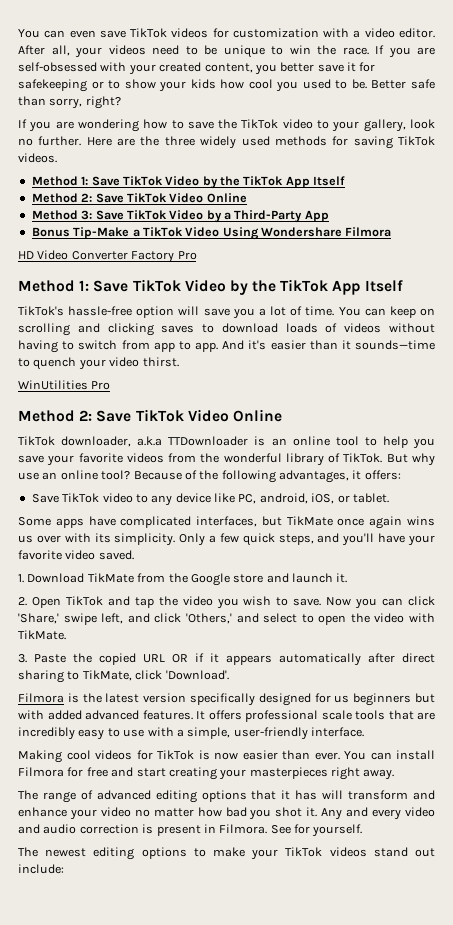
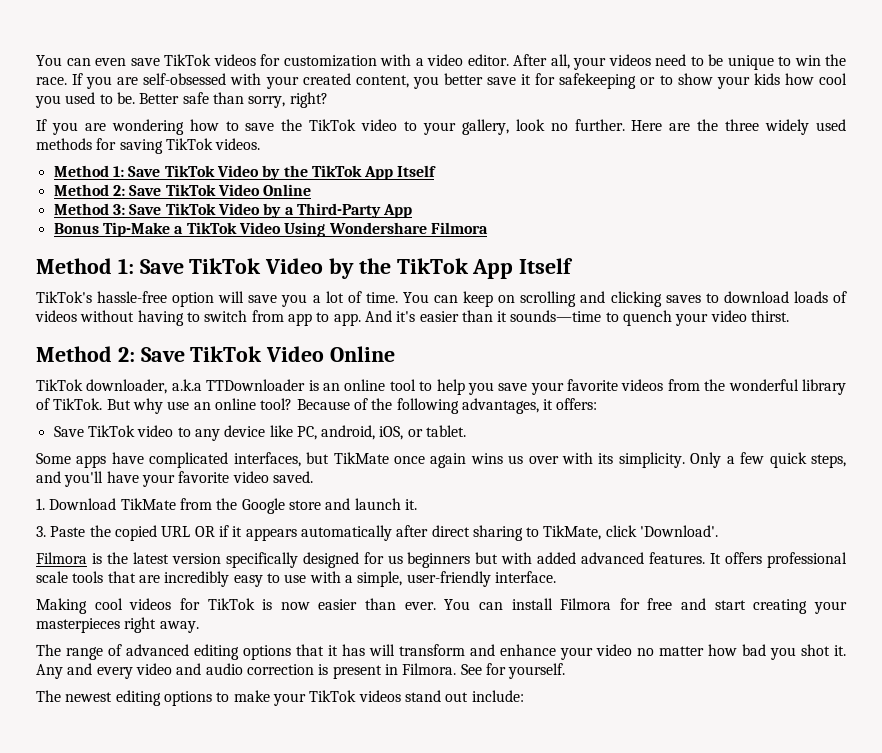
[18,250,197,263] // HD Video Converter Factory Pro -> (488, 228) none
[18,380,111,390] // WinUtilities Pro -> (790, 316) none
[18,596,436,609] [18,613,435,625] [18,630,66,640] // 2. Open TikTok and tap the video you wish to save. Now you can click 'Share,' swipe left, and click 'Others,' and select to open the video with TikMate. -> (417, 504) none

